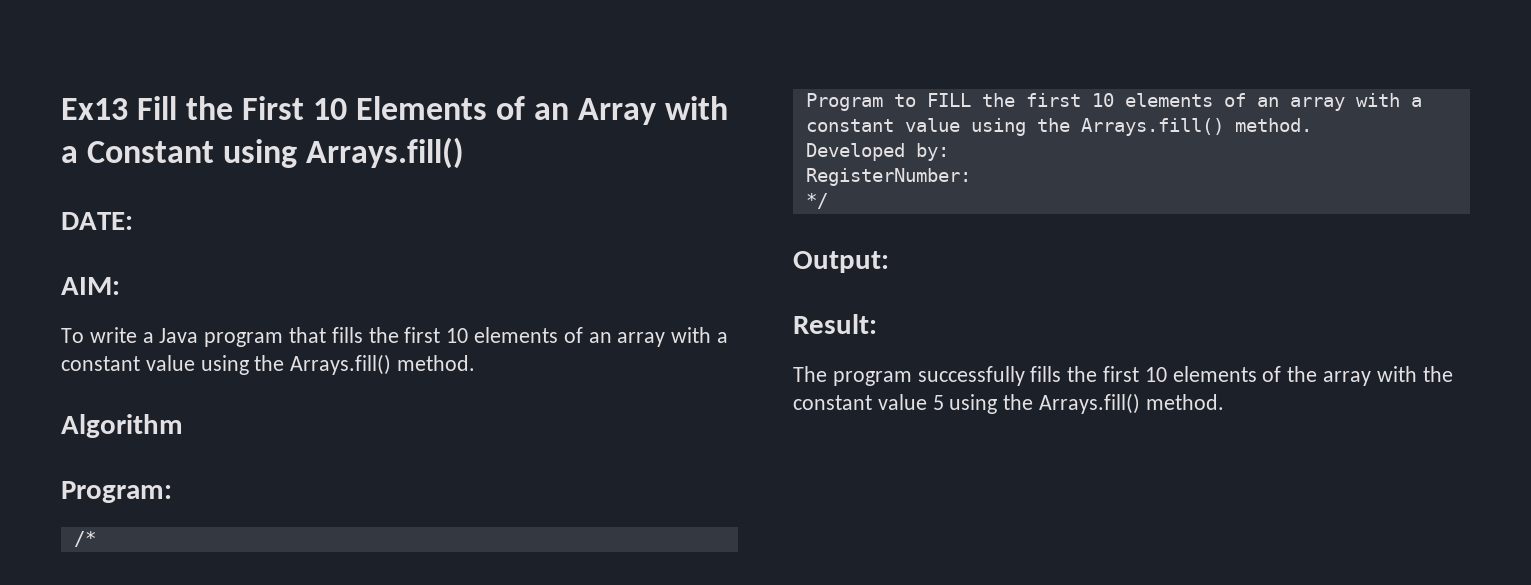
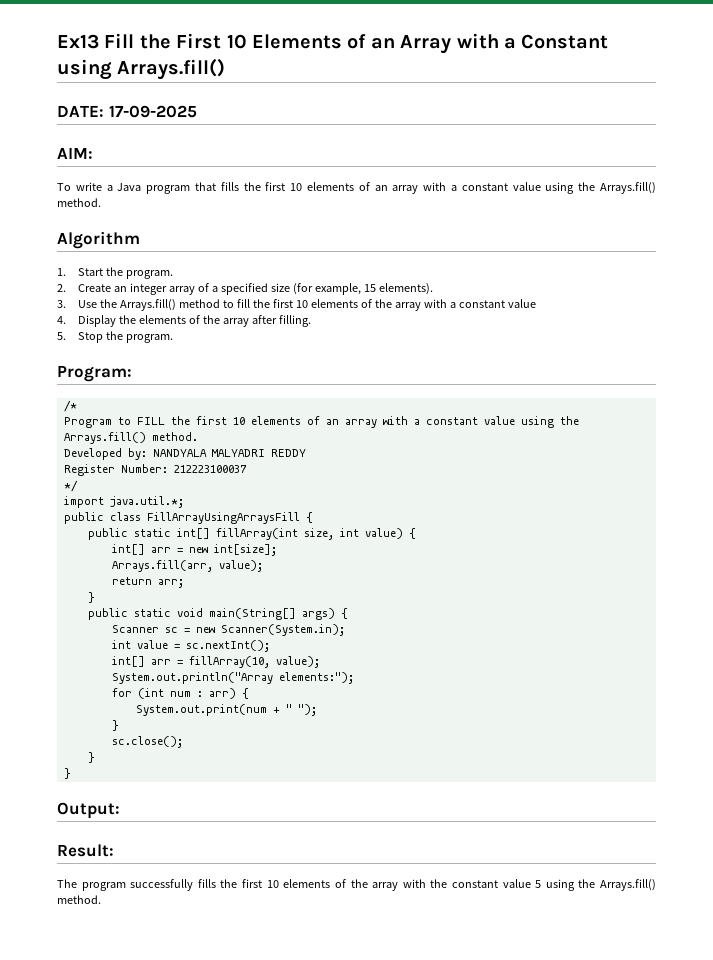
(133, 221) none -> [108,105,197,118] 17-09-2025
(183, 426) none -> [57,267,174,279] [57,283,433,295] [57,299,536,311] [57,315,311,327] [57,331,174,343] // 1. Start the program. // 2. Create an integer array of a specified size (for example, 15 elements). // 3. Use the Arrays.fill() method to fill the first 10 elements of the array with a constant value // 4. Display the elements of the array after filling. // 5. Stop the program.
[805,168,971,186] [805,193,828,209] // RegisterNumber: // */ -> [152,449,306,457] [63,464,247,476] [63,480,78,492] [63,496,184,508] [63,512,313,524] [87,528,416,540] [111,544,277,556] [111,560,263,572] [111,577,184,588] [87,592,95,603] [87,608,348,620] [111,624,345,636] [111,640,270,652] [111,656,320,668] [111,672,354,684] [111,688,249,699] [135,704,317,716] [111,720,119,731] [111,736,183,748] [87,752,95,763] [63,768,71,779] NANDYALA MALYADRI REDDY // Register Number: 212223100037 // */ // import java.util.*; // public class FillArrayUsingArraysFill { // public static int[] fillArray(int size, int value) { // int[] arr = new int[size]; // Arrays.fill(arr, value); // return arr; // } // public static void main(String[] args) { // Scanner sc = new Scanner(System.in); // int value = sc.nextInt(); // int[] arr = fillArray(10, value); // System.out.println("Array elements:"); // for (int num : arr) { // System.out.print(num + " "); // } // sc.close(); // } // }

